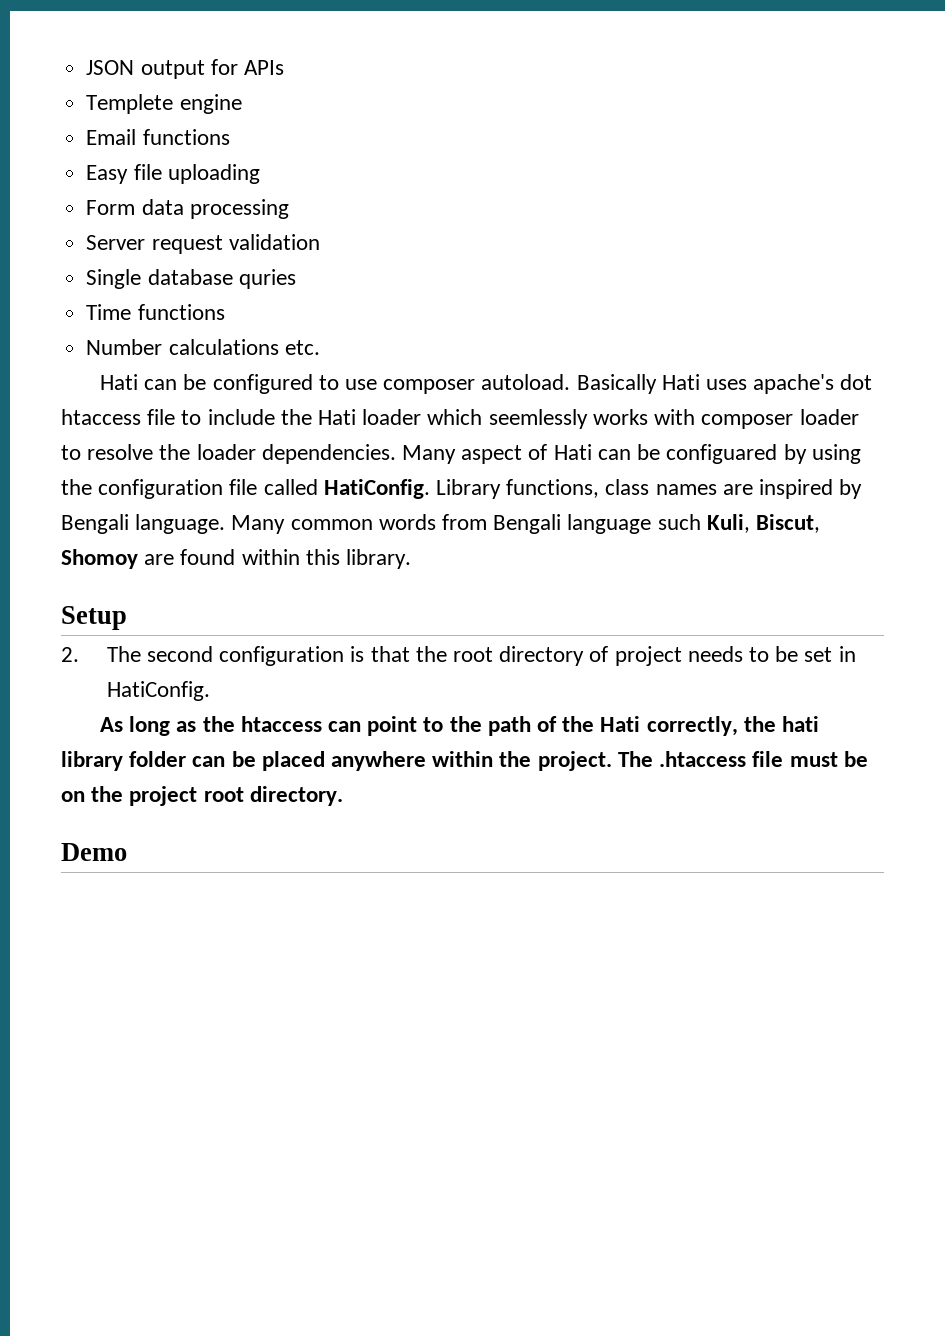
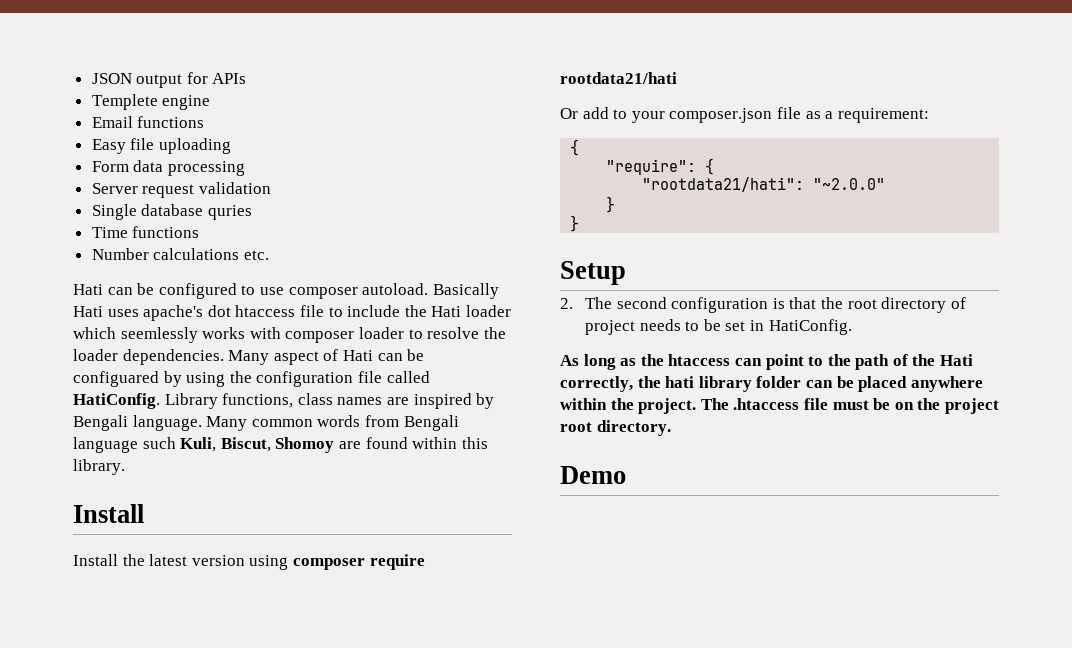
(412, 559) none -> [73,504,144,523] [73,554,425,570] [560,72,677,84] [560,107,929,123] [570,139,580,156] [606,158,715,175] [642,177,886,192] [606,196,616,213] [570,215,580,232] // Install // Install the latest version using composer require rootdata21/hati // Or add to your composer.json file as a requirement: // { // "require": { // "rootdata21/hati": "~2.0.0" // } // }

